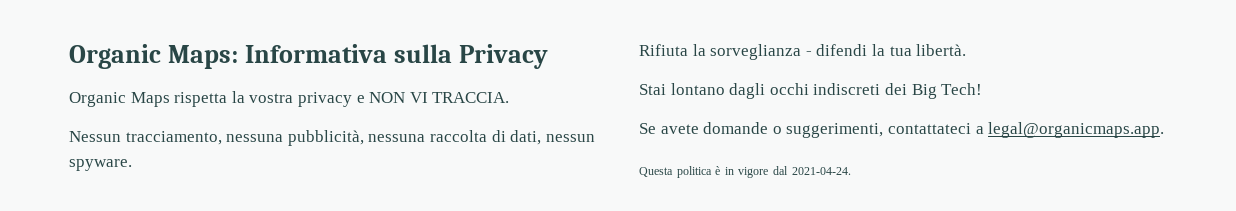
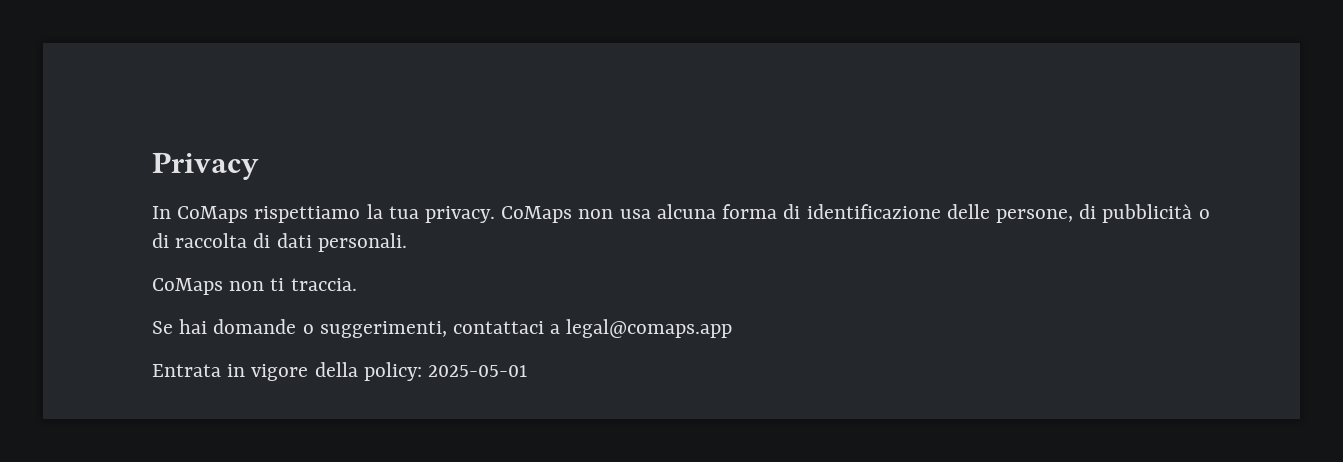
[69,44,548,69] [69,91,510,107] [69,130,595,146] [69,159,132,171] [639,44,967,60] [639,83,983,99] Organic Maps: Informativa sulla Privacy // Organic Maps rispetta la vostra privacy e NON VI TRACCIA. // Nessun tracciamento, nessuna pubblicità, nessuna raccolta di dati, nessun spyware. // Rifiuta la sorveglianza - difendi la tua libertà. // Stai lontano dagli occhi indiscreti dei Big Tech! -> [152,152,259,180] [152,204,1210,223] [152,233,407,252] [152,278,357,295] Privacy // In CoMaps rispettiamo la tua privacy. CoMaps non usa alcuna forma di identificazione delle persone, di pubblicità o di raccolta di dati personali. // CoMaps non ti traccia.
[660,124,699,134] avete -> [179,319,208,334] hai
[887,122,1165,138] [639,166,851,178] contattateci a legal@organicmaps.app. // Questa politica è in vigore dal 2021-04-24. -> [453,319,733,338] [152,362,528,381] contattaci a legal@comaps.app // Entrata in vigore della policy: 2025-05-01

